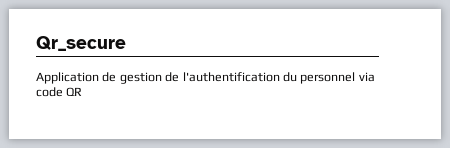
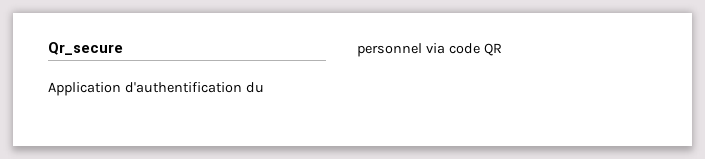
[102,72,280,84] de gestion de l'authentification -> [124,82,242,93] d'authentification

